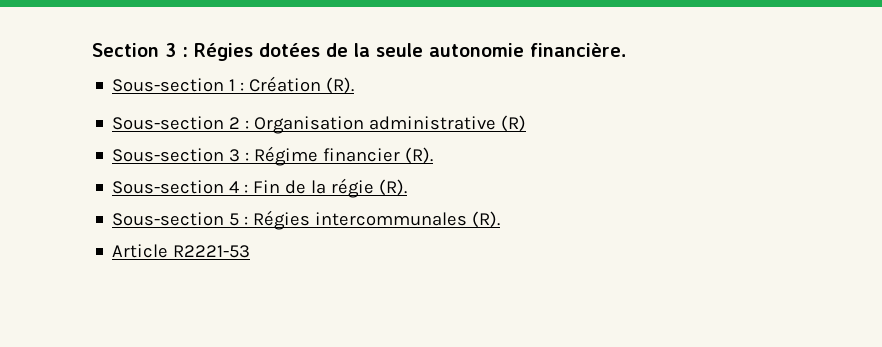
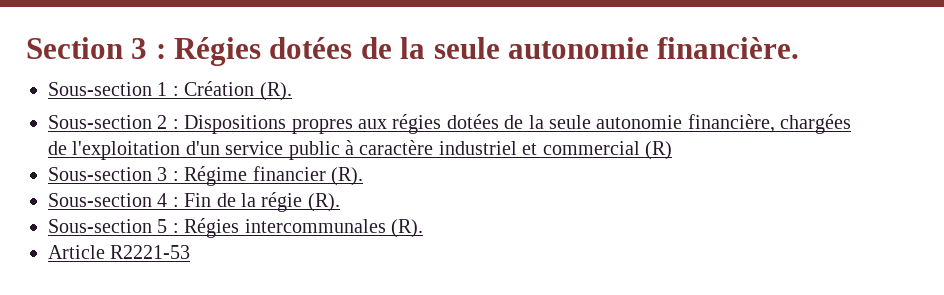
[254,116,497,134] Organisation administrative -> [184,114,852,134] [48,140,640,160] Dispositions propres aux régies dotées de la seule autonomie financière, chargées de l'exploitation d'un service public à caractère industriel et commercial

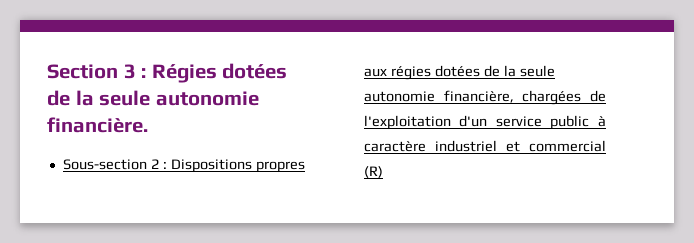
[48,81,292,101] // Sous-section 1 : Création (R). -> (148, 125) none
[48,166,363,186] [48,192,340,212] [48,218,423,238] [48,245,191,259] // Sous-section 3 : Régime financier (R). // Sous-section 4 : Fin de la régie (R). // Sous-section 5 : Régies intercommunales (R). // Article R2221-53 -> (383, 172) none

